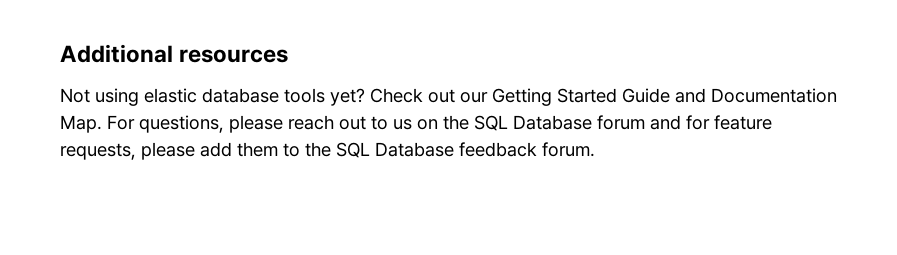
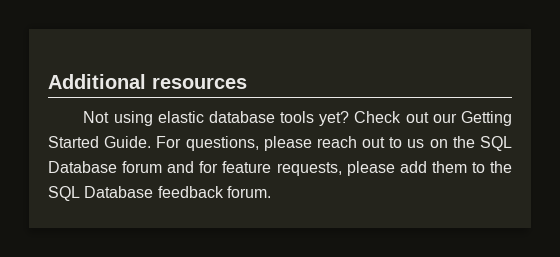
[622,88,837,103] [60,115,102,133] Guide and Documentation Map. -> [104,136,152,148] Guide.

